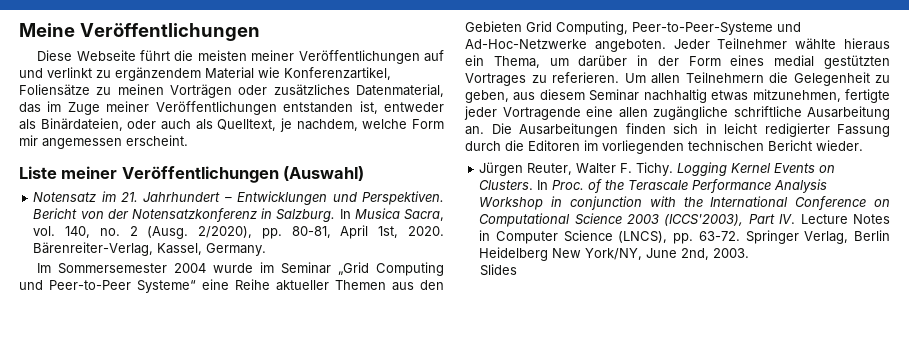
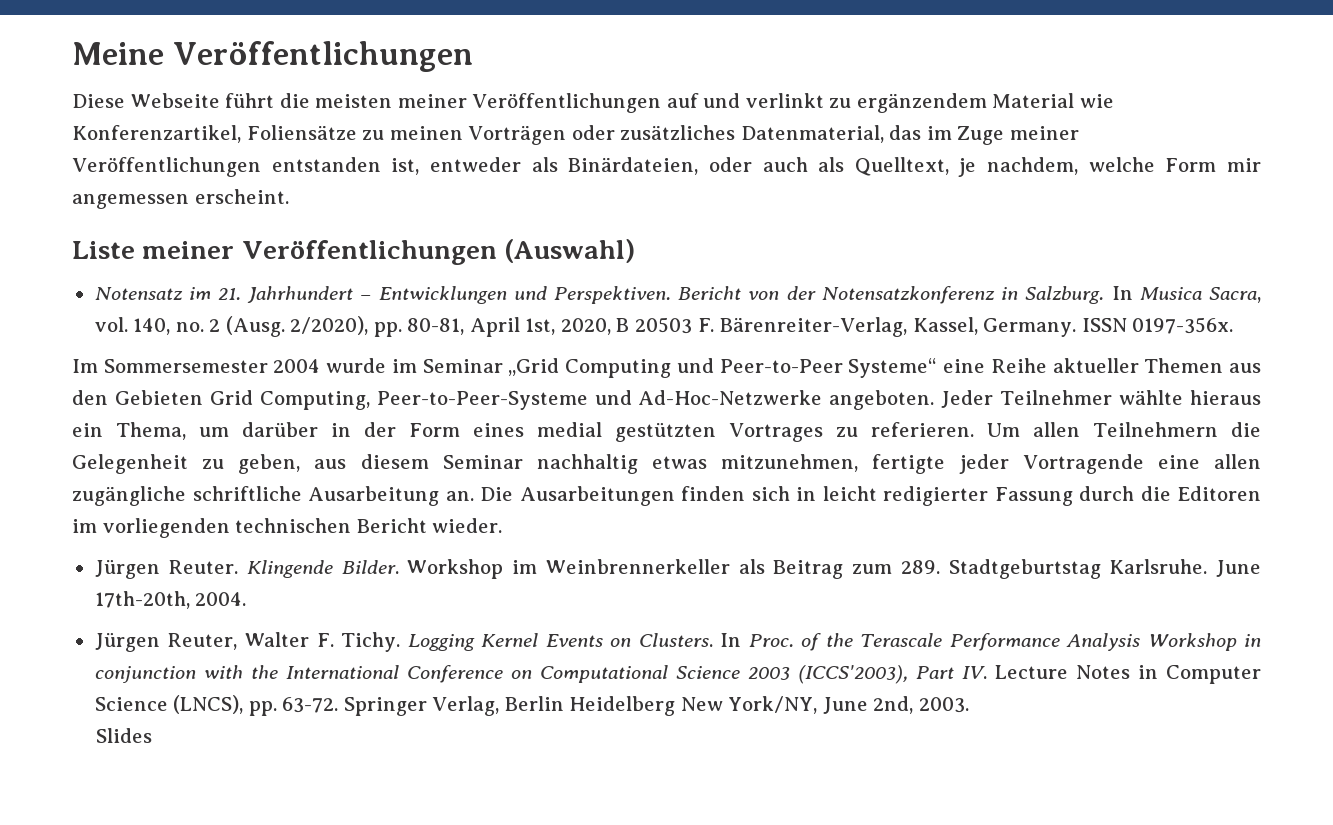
[407,226,444,236] 2020. -> [560,317,715,335] 2020, B 20503 F.
(267, 249) none -> [1081,317,1234,334] ISSN 0197-356x.
(863, 145) none -> [94,559,1262,579] [94,591,247,609] // Jürgen Reuter. Klingende Bilder. Workshop im Weinbrennerkeller als Beitrag zum 289. Stadtgeburtstag Karlsruhe. June 17th-20th, 2004.

